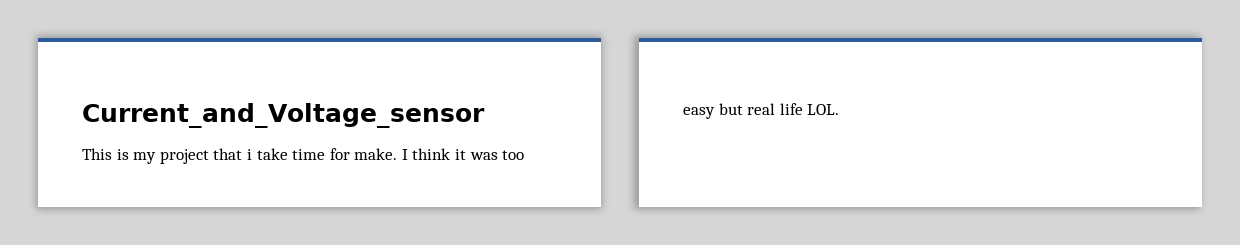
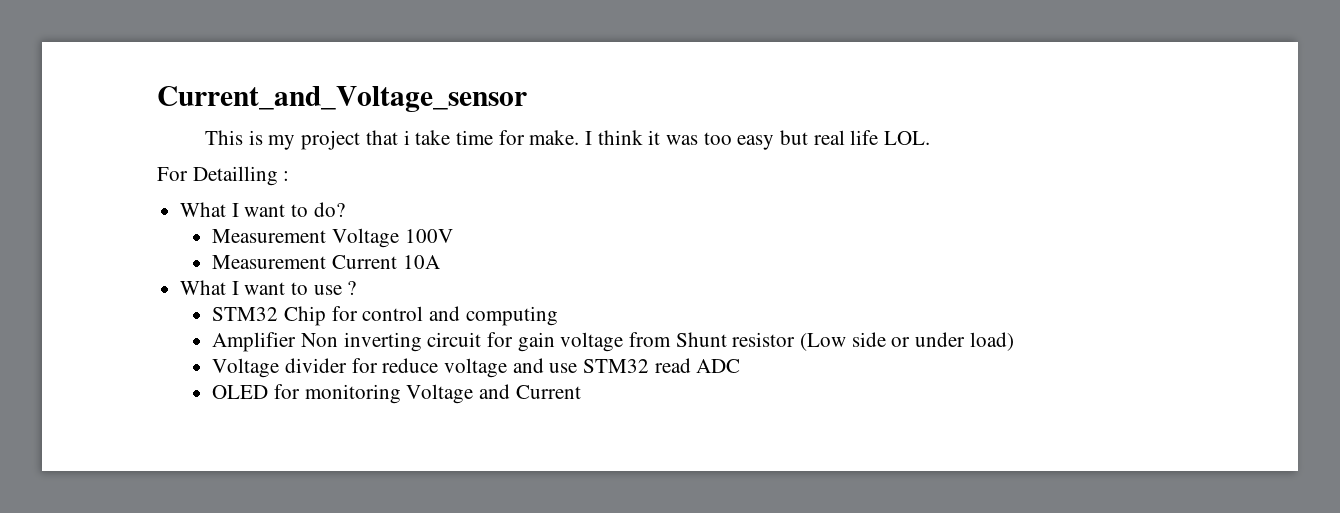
(840, 109) none -> [157,166,290,186] [180,202,345,217] [212,228,453,248] [212,255,440,269] [180,280,357,295] [212,306,558,326] [212,332,1014,352] [212,358,741,378] [212,384,581,404] // For Detailling : // What I want to do? // Measurement Voltage 100V // Measurement Current 10A // What I want to use ? // STM32 Chip for control and computing // Amplifier Non inverting circuit for gain voltage from Shunt resistor (Low side or under load) // Voltage divider for reduce voltage and use STM32 read ADC // OLED for monitoring Voltage and Current

